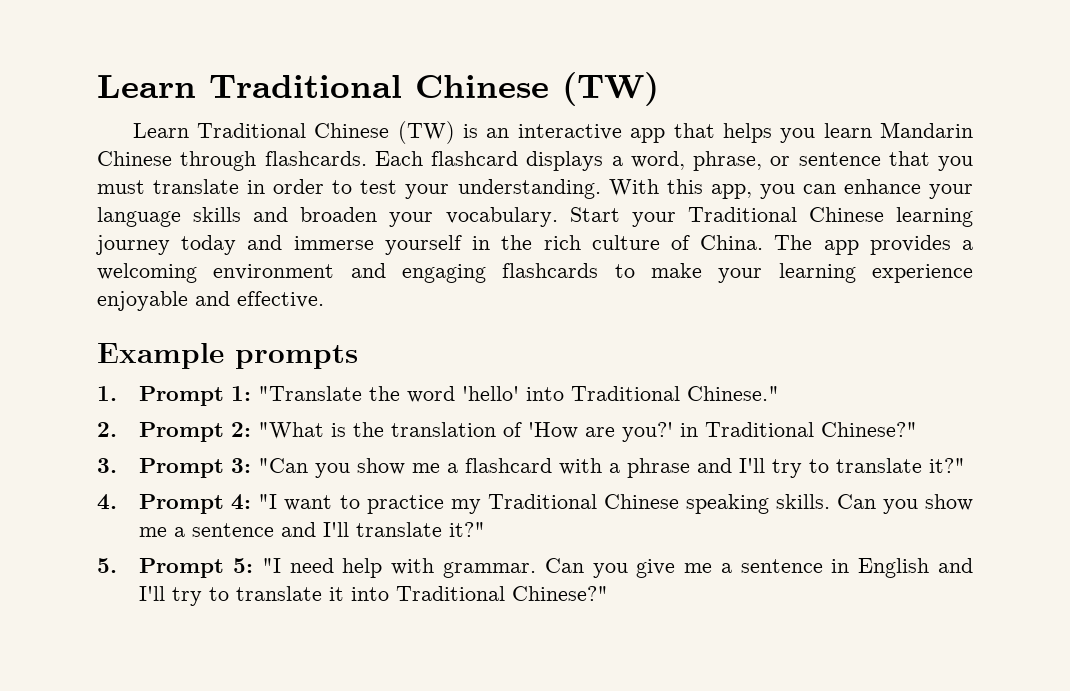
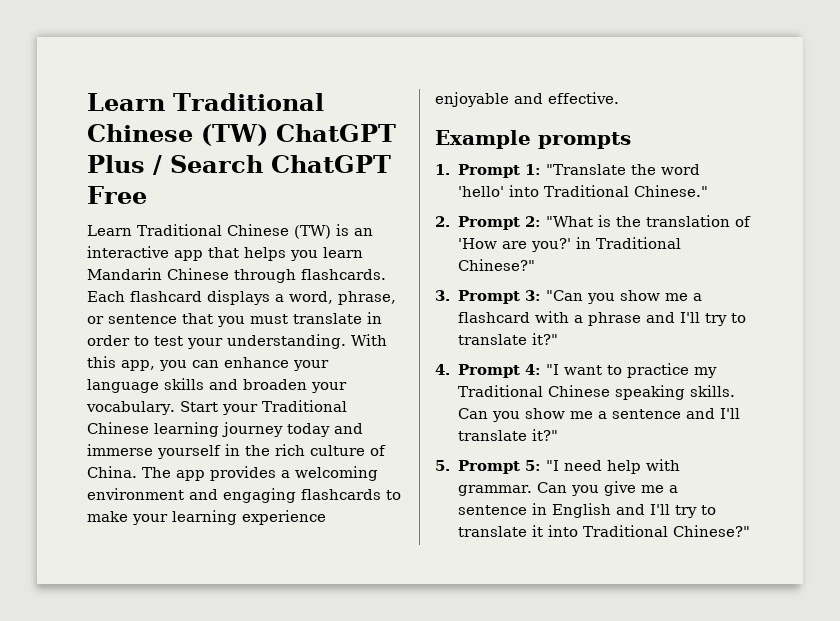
[97,72,659,106] Learn Traditional Chinese (TW) -> [87,93,324,111] [87,124,396,146] [87,155,391,175] [87,186,147,204] Learn Traditional Chinese (TW) ChatGPT Plus / Search ChatGPT Free

